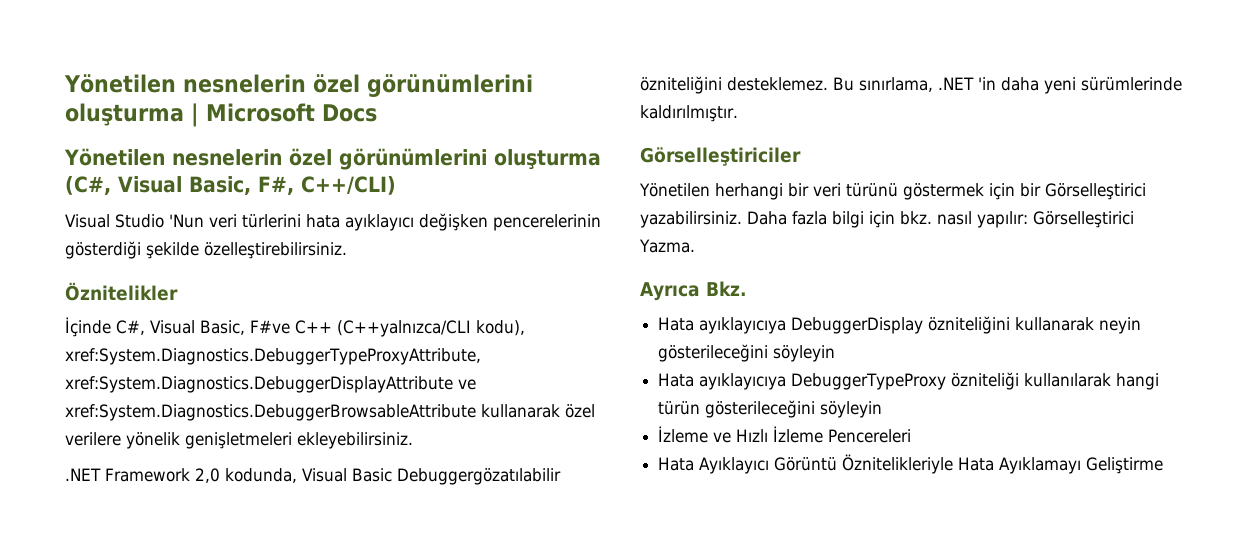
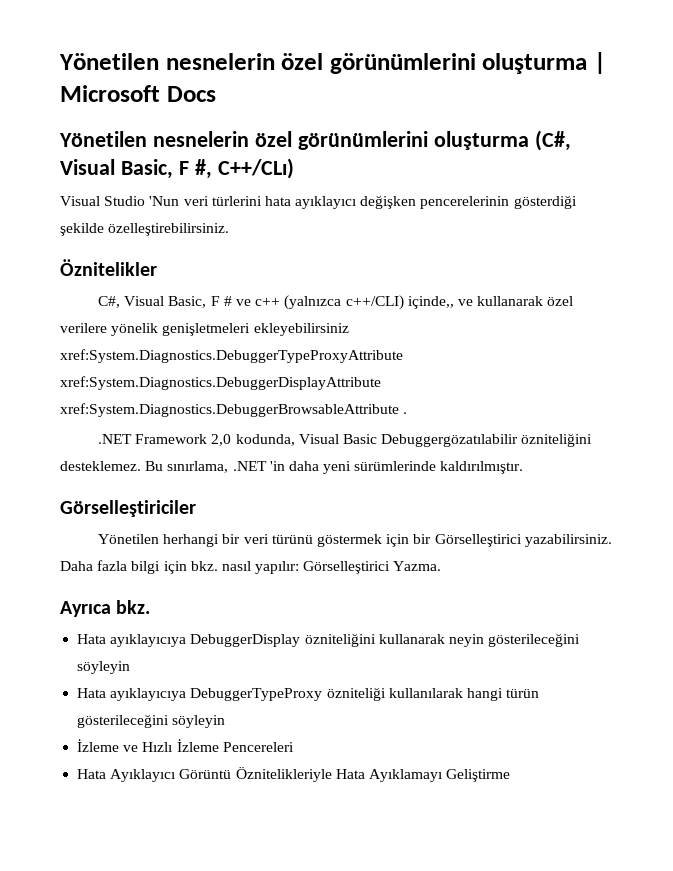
[258,176,396,195] F#, C++/CLI) -> [178,158,294,179] F #, C++/CLı)
[65,317,111,337] İçinde -> (157, 267) none
[250,320,525,337] [65,348,481,365] [65,376,476,393] [65,404,476,421] F#ve C++ (C++yalnızca/CLI kodu), xref:System.Diagnostics.DebuggerTypeProxyAttribute, xref:System.Diagnostics.DebuggerDisplayAttribute ve xref:System.Diagnostics.DebuggerBrowsableAttribute -> [210,295,473,310] F # ve c++ (yalnızca c++/CLI) içinde,, ve
[297,432,413,449] ekleyebilirsiniz. -> [253,323,349,336] [60,349,403,363] [60,376,381,390] [60,403,408,417] ekleyebilirsiniz xref:System.Diagnostics.DebuggerTypeProxyAttribute xref:System.Diagnostics.DebuggerDisplayAttribute xref:System.Diagnostics.DebuggerBrowsableAttribute .
[705,281,747,296] Bkz. -> [116,600,151,614] bkz.

